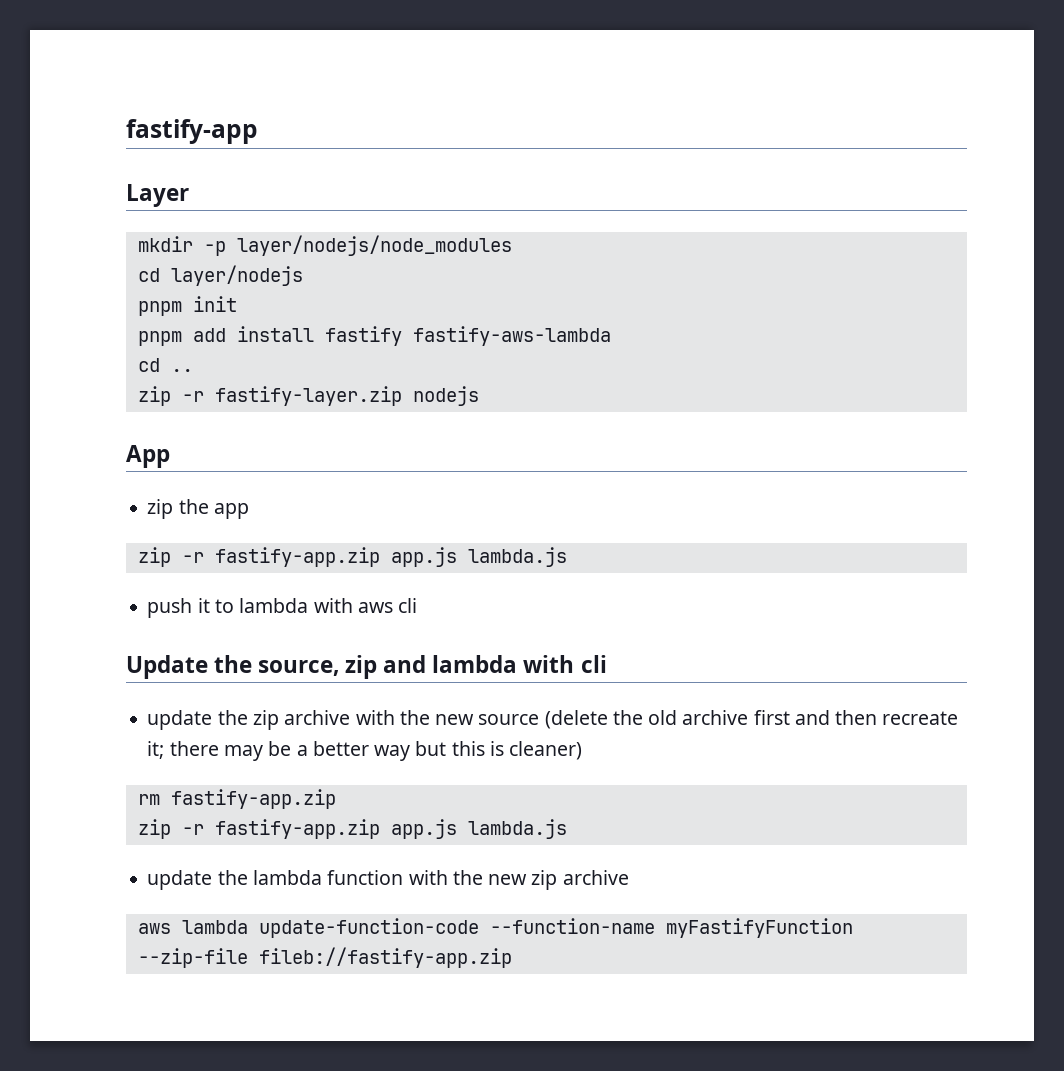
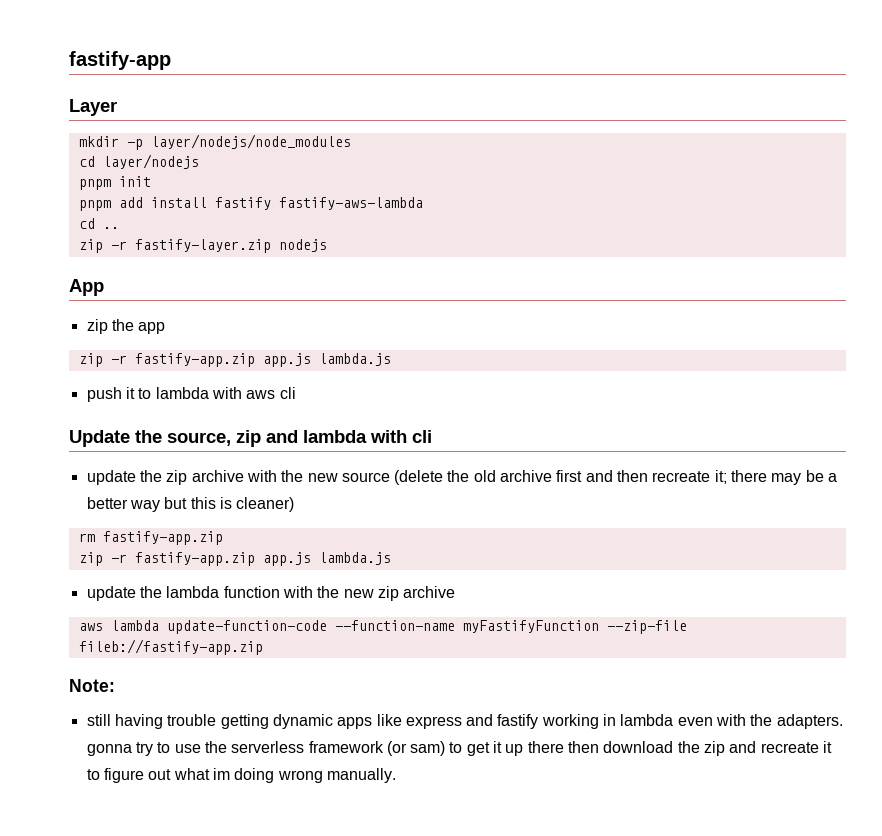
(512, 957) none -> [69,679,115,692] [86,714,843,729] [86,741,833,756] [86,768,396,783] // Note: // still having trouble getting dynamic apps like express and fastify working in lambda even with the adapters. gonna try to use the serverless framework (or sam) to get it up there then download the zip and recreate it to figure out what im doing wrong manually.

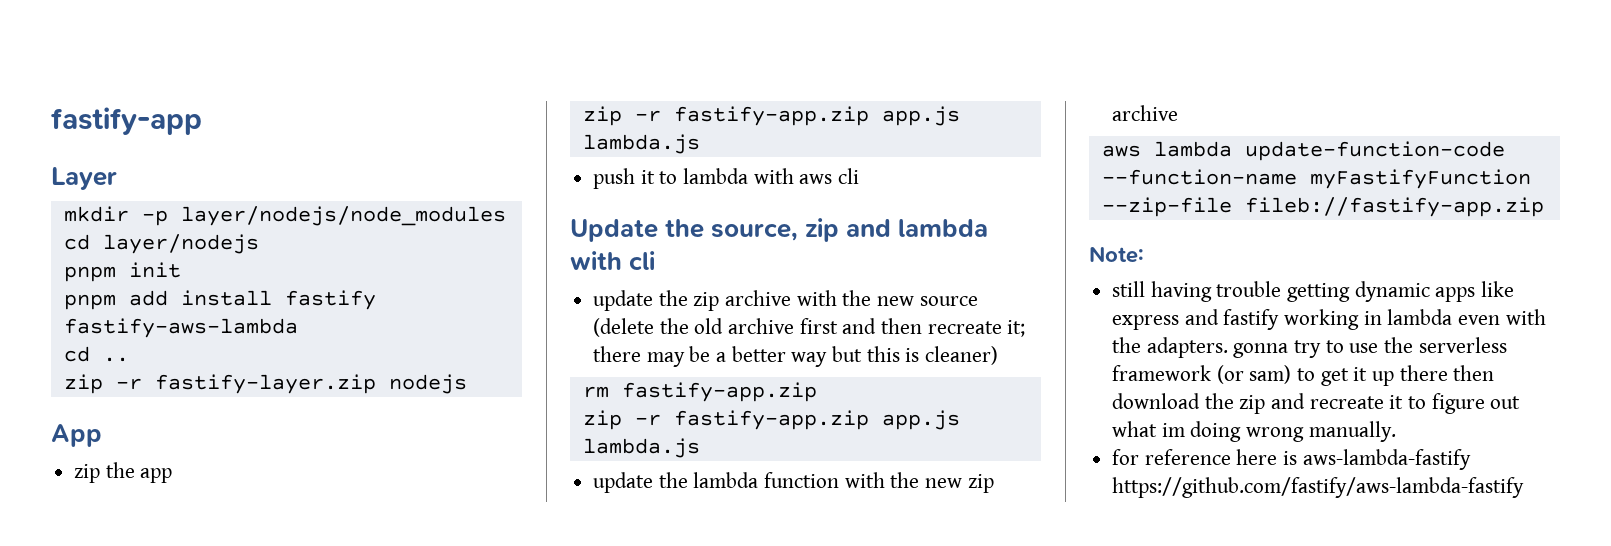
(396, 775) none -> [1112,449,1471,470] [1112,477,1525,498] // for reference here is aws-lambda-fastify https://github.com/fastify/aws-lambda-fastify

